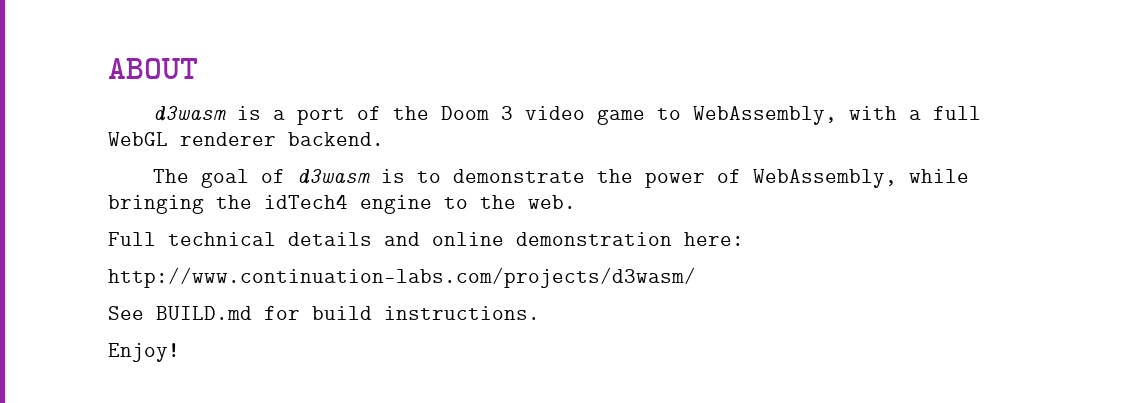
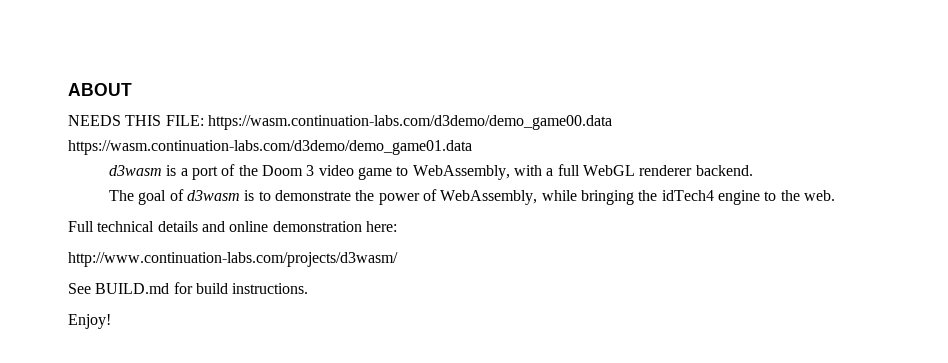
(198, 68) none -> [68,115,612,130] [68,140,472,155] // NEEDS THIS FILE: https://wasm.continuation-labs.com/d3demo/demo_game00.data https://wasm.continuation-labs.com/d3demo/demo_game01.data

